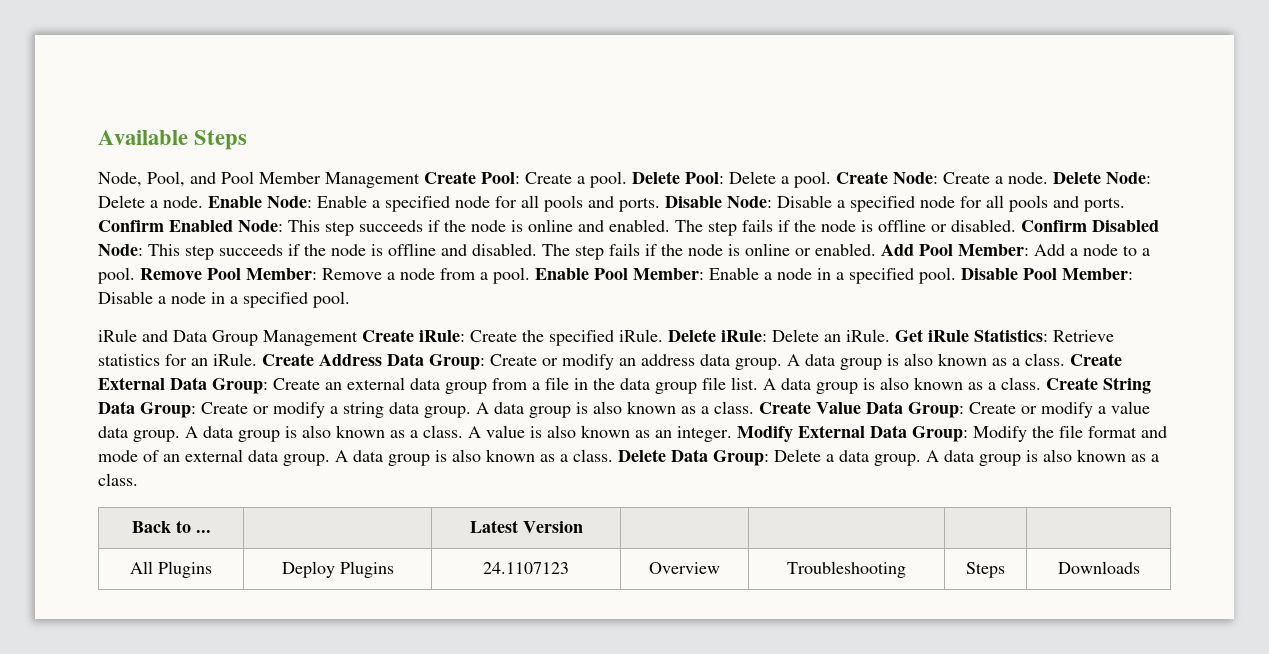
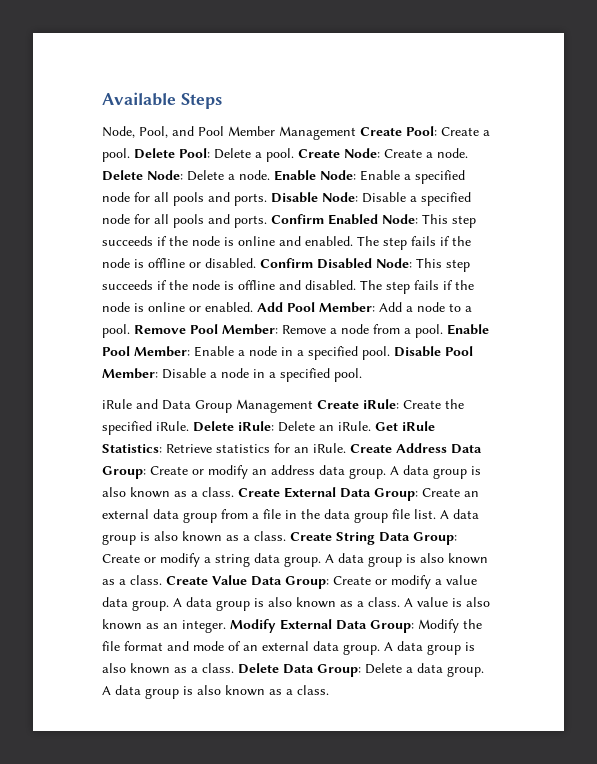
[131,520,211,533] [469,520,583,533] [130,561,212,578] [281,561,394,578] [483,562,569,574] [649,562,720,574] [787,561,906,578] [966,562,1005,578] [1057,561,1140,574] // Back to ... | | Latest Version | | | | // All Plugins | Deploy Plugins | 24.1107123 | Overview | Troubleshooting | Steps | Downloads -> (329, 690) none

